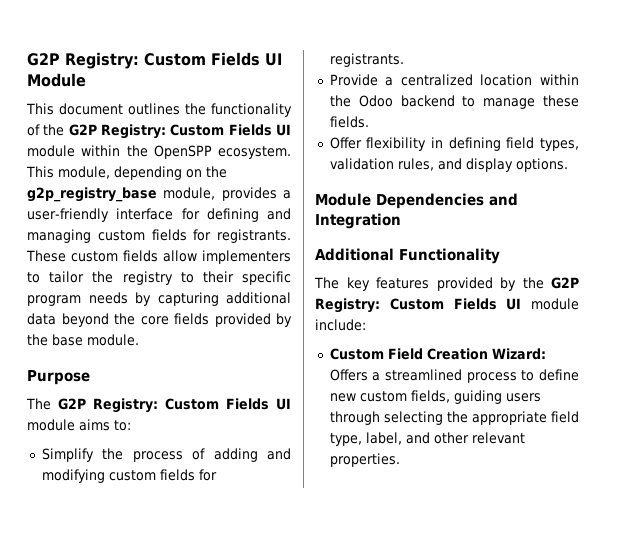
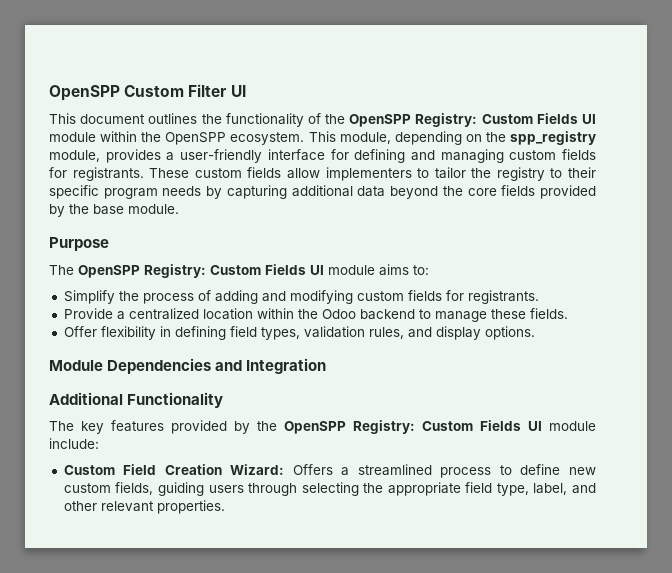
[27,52,282,69] [27,73,86,87] G2P Registry: Custom Fields UI Module -> [49,84,246,101] OpenSPP Custom Filter UI
[68,124,97,136] G2P -> [349,114,412,127] OpenSPP
[27,187,157,202] g2p_registry_base -> [510,131,597,145] spp_registry
[58,398,86,410] G2P -> [78,265,140,278] OpenSPP
[551,277,579,289] G2P -> [284,421,346,434] OpenSPP

